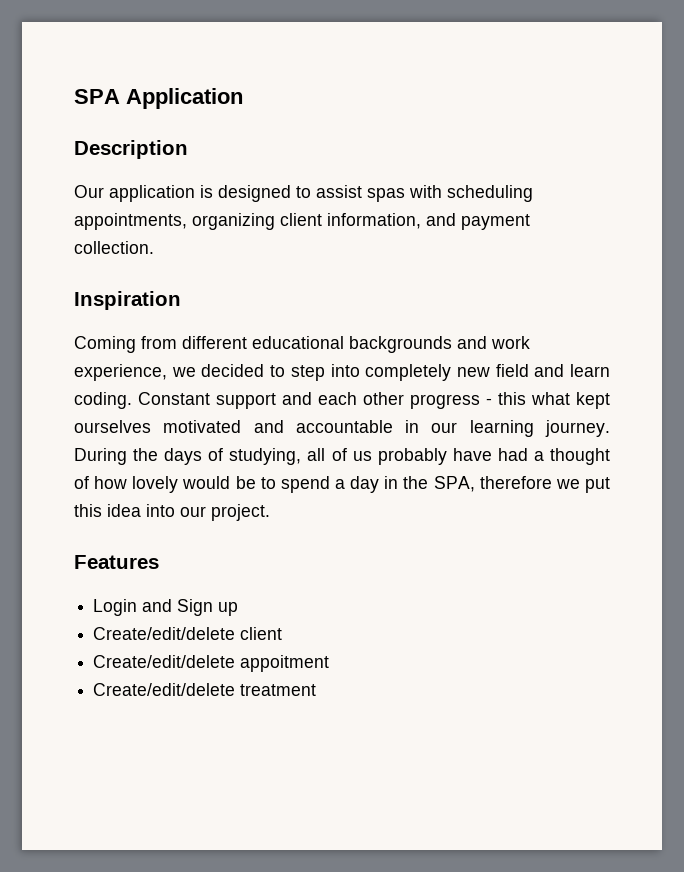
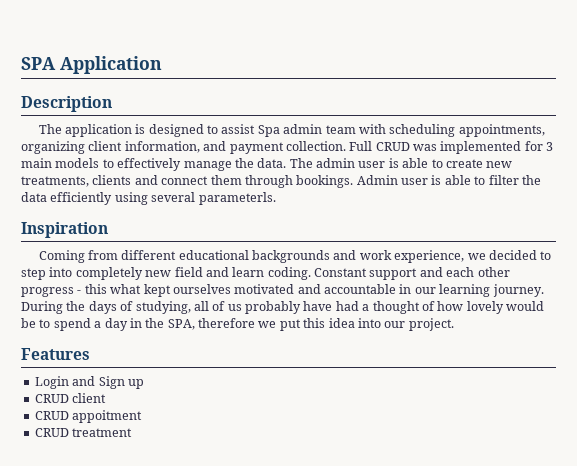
[74,185,104,198] Our -> [38,124,62,134] The
[367,188,405,202] spas -> [257,124,356,137] Spa admin team
(154, 247) none -> [349,141,554,154] [21,158,513,171] [21,175,541,188] [21,192,276,205] Full CRUD was implemented for 3 main models to effectively manage the data. The admin user is able to create new treatments, clients and connect them through bookings. Admin user is able to filter the data efficiently using several parameterls.
[93,627,236,640] Create/edit/delete -> [34,394,69,403] CRUD
[93,655,236,668] Create/edit/delete -> [34,411,69,420] CRUD
[93,683,236,696] Create/edit/delete -> [34,428,69,437] CRUD

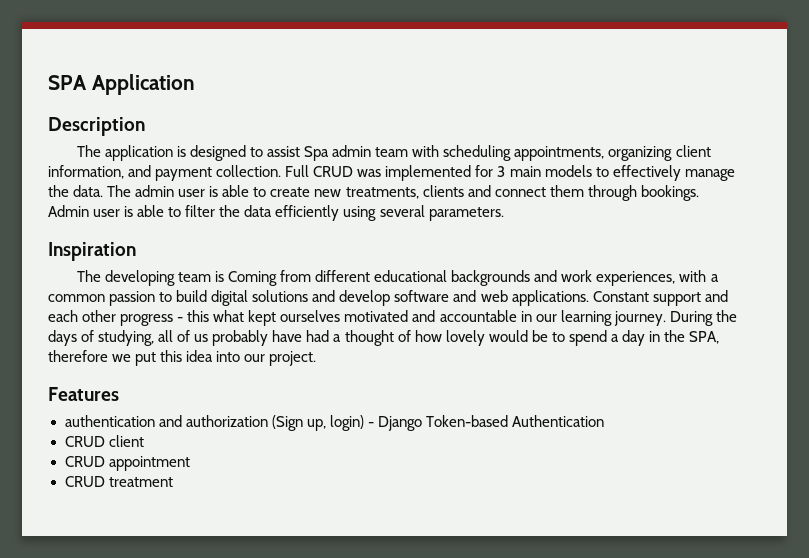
[198,192,276,205] parameterls. -> [428,207,504,221] parameters.
(108, 230) none -> [76,270,225,286] The developing team is
[394,250,552,263] [21,267,311,280] experience, we decided to step into completely new field and learn coding. -> [596,270,719,286] [48,290,589,306] experiences, with a common passion to build digital solutions and develop software and web applications.
[34,376,144,389] Login and Sign up -> [64,415,604,431] authentication and authorization (Sign up, login) - Django Token-based Authentication
[72,410,143,423] appoitment -> [108,456,190,471] appointment

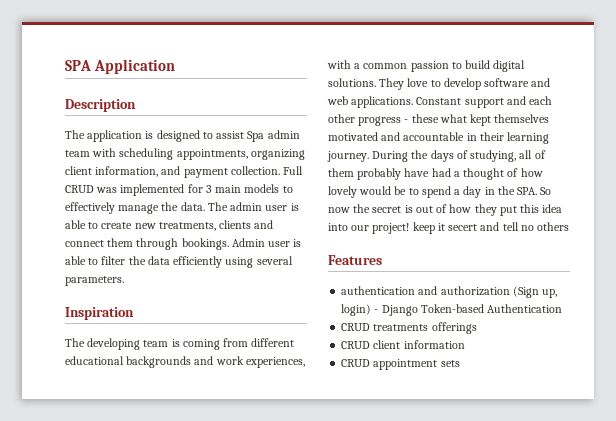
[228,271,278,286] Coming -> [182,339,220,350] coming
[252,290,336,302] solutions and -> [328,78,441,90] solutions. They love to
[187,310,210,322] this -> [411,114,439,123] these
[280,310,341,322] ourselves -> [494,114,550,123] themselves
[535,314,557,322] our -> [479,132,504,141] their
[194,334,209,342] us -> [328,168,354,177] them
[689,331,720,344] [48,350,132,362] SPA, therefore we -> [517,187,552,195] [328,204,497,216] SPA. So now the secret is out of how they
[269,351,317,366] project. -> [372,222,570,234] project! keep it secert and tell no others
(604, 421) none -> [341,322,477,334] // CRUD treatments offerings
(144, 441) none -> [403,340,465,349] information
[64,476,173,487] // CRUD treatment -> [440,360,460,367] sets

